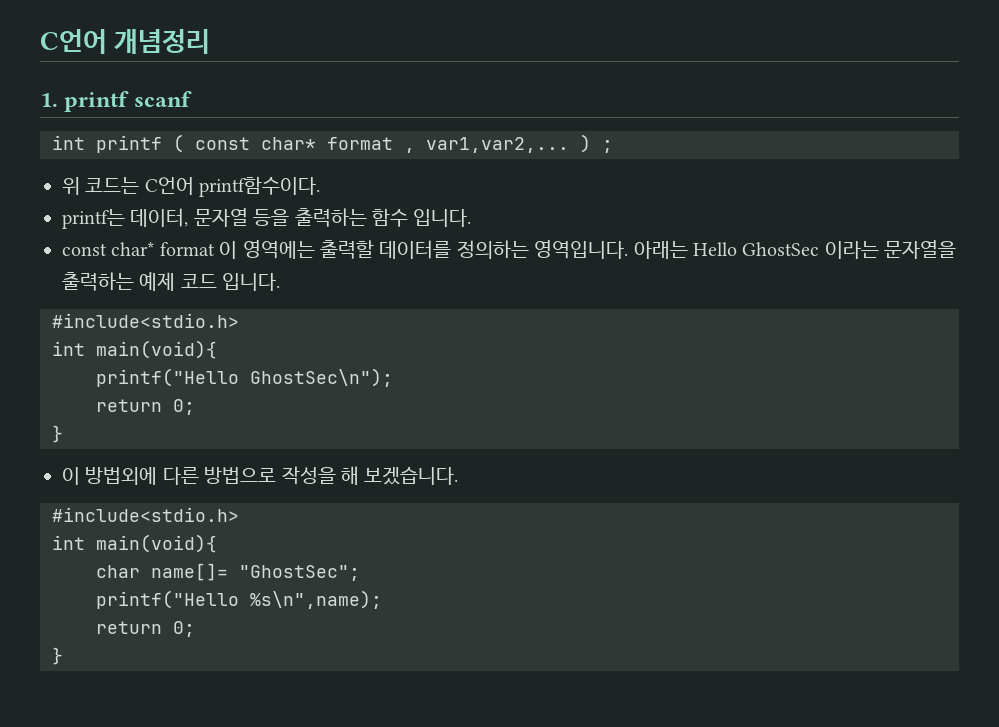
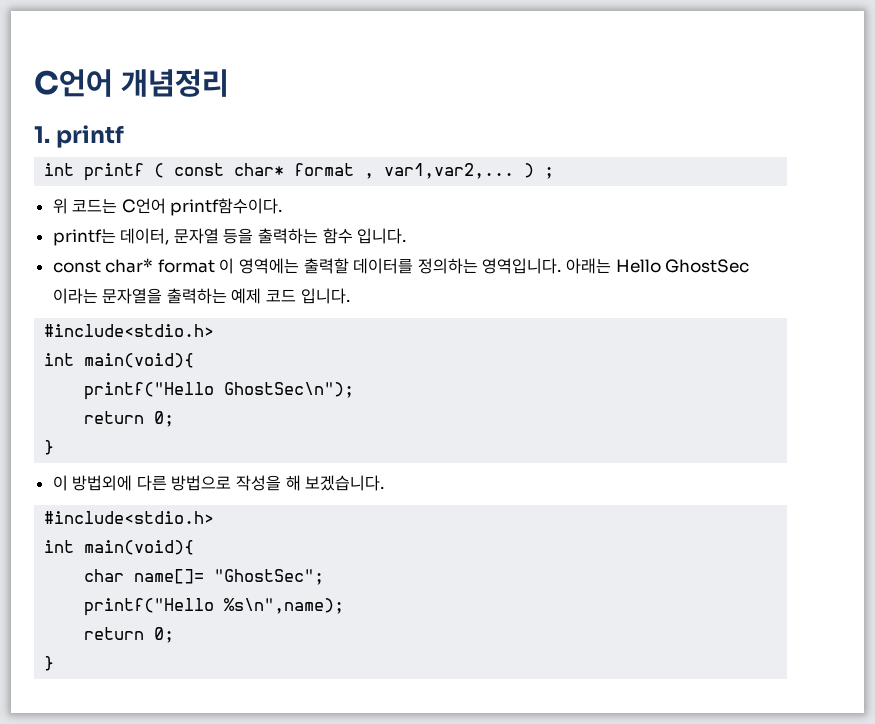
[133,91,192,107] scanf -> (125, 136) none

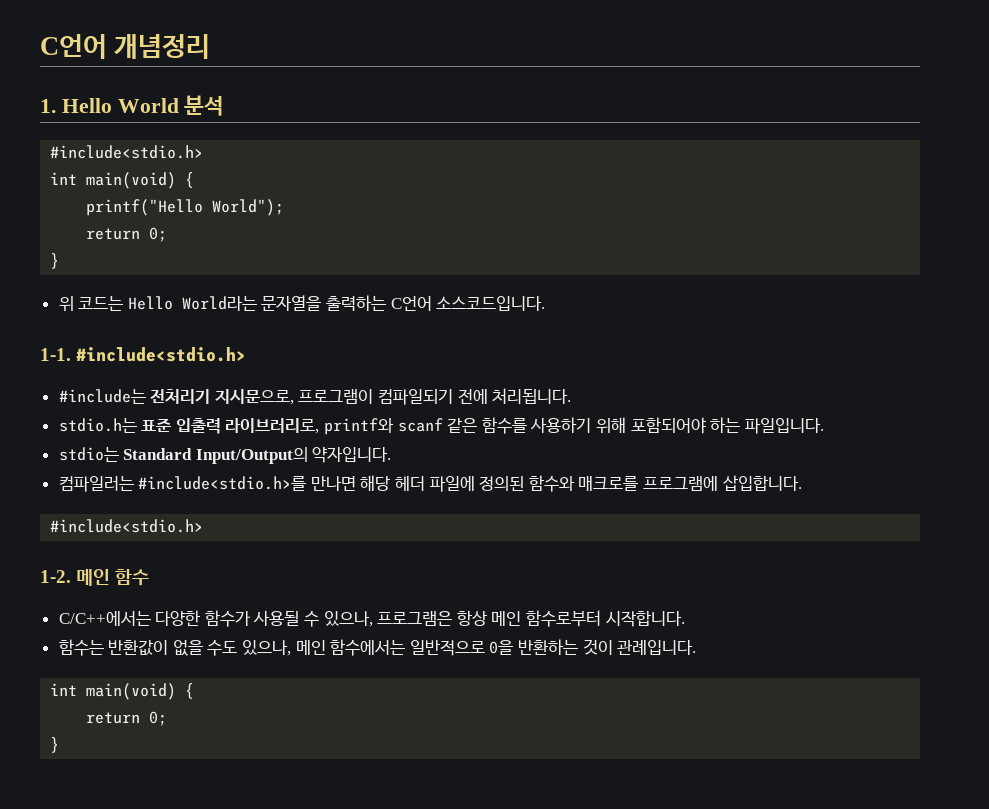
[56,125,125,148] [44,163,555,181] [52,198,283,216] [52,228,407,246] [52,258,750,274] [52,288,350,304] [44,324,215,337] [44,353,195,368] [84,382,355,400] printf // int printf ( const char* format , var1,var2,... ) ; // 위 코드는 C언어 printf함수이다. // printf는 데이터, 문자열 등을 출력하는 함수 입니다. // const char* format 이 영역에는 출력할 데이터를 정의하는 영역입니다. 아래는 Hello GhostSec 이라는 문자열을 출력하는 예제 코드 입니다. // #include<stdio.h> // int main(void){ // printf("Hello GhostSec\n"); -> [61,95,225,116] [50,145,204,159] [50,172,195,189] [86,199,285,216] Hello World 분석 // #include<stdio.h> // int main(void) { // printf("Hello World");
[52,475,385,491] [44,511,215,524] [44,540,195,555] [84,569,325,585] [84,598,345,616] 이 방법외에 다른 방법으로 작성을 해 보겠습니다. // #include<stdio.h> // int main(void){ // char name[]= "GhostSec"; // printf("Hello %s\n",name); -> [58,295,546,312] [40,347,247,362] [58,388,572,405] [58,417,824,435] [58,446,392,464] [58,475,802,492] [50,519,204,533] [40,569,150,586] [58,610,685,627] [58,639,697,656] [50,683,195,700] 위 코드는 Hello World라는 문자열을 출력하는 C언어 소스코드입니다. // 1-1. #include<stdio.h> // #include는 전처리기 지시문으로, 프로그램이 컴파일되기 전에 처리됩니다. // stdio.h는 표준 입출력 라이브러리로, printf와 scanf 같은 함수를 사용하기 위해 포함되어야 하는 파일입니다. // stdio는 Standard Input/Output의 약자입니다. // 컴파일러는 #include<stdio.h>를 만나면 해당 헤더 파일에 정의된 함수와 매크로를 프로그램에 삽입합니다. // #include<stdio.h> // 1-2. 메인 함수 // C/C++에서는 다양한 함수가 사용될 수 있으나, 프로그램은 항상 메인 함수로부터 시작합니다. // 함수는 반환값이 없을 수도 있으나, 메인 함수에서는 일반적으로 0을 반환하는 것이 관례입니다. // int main(void) {

